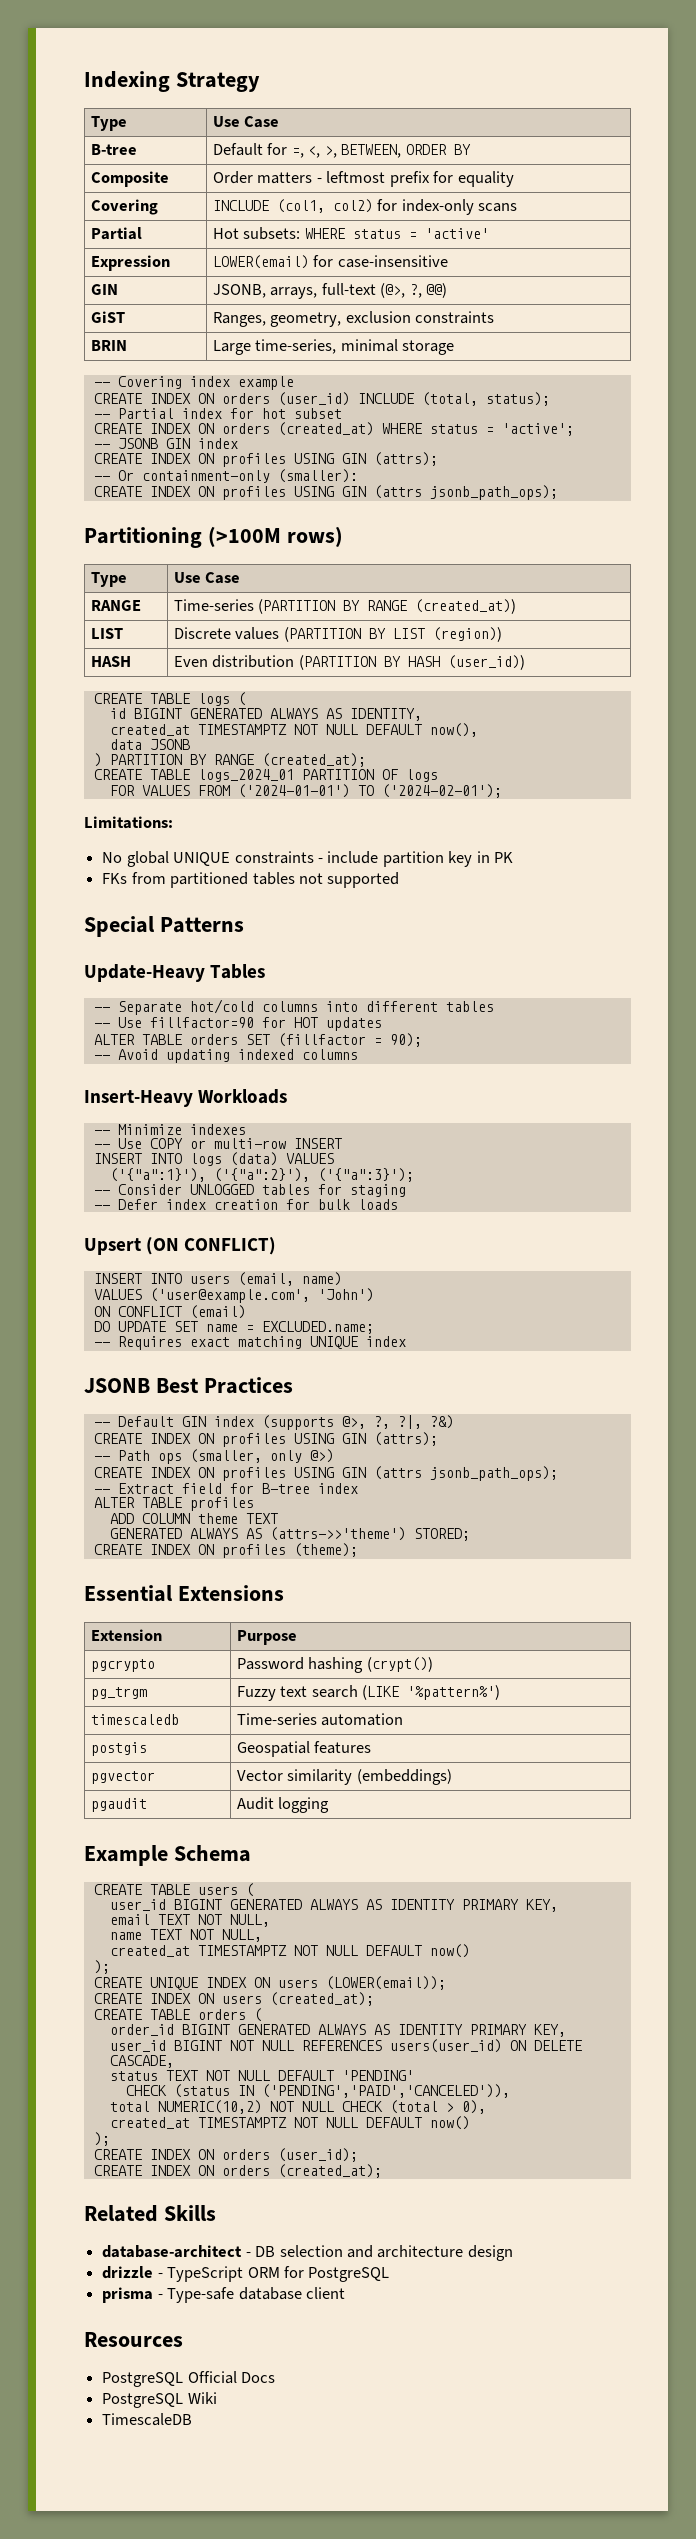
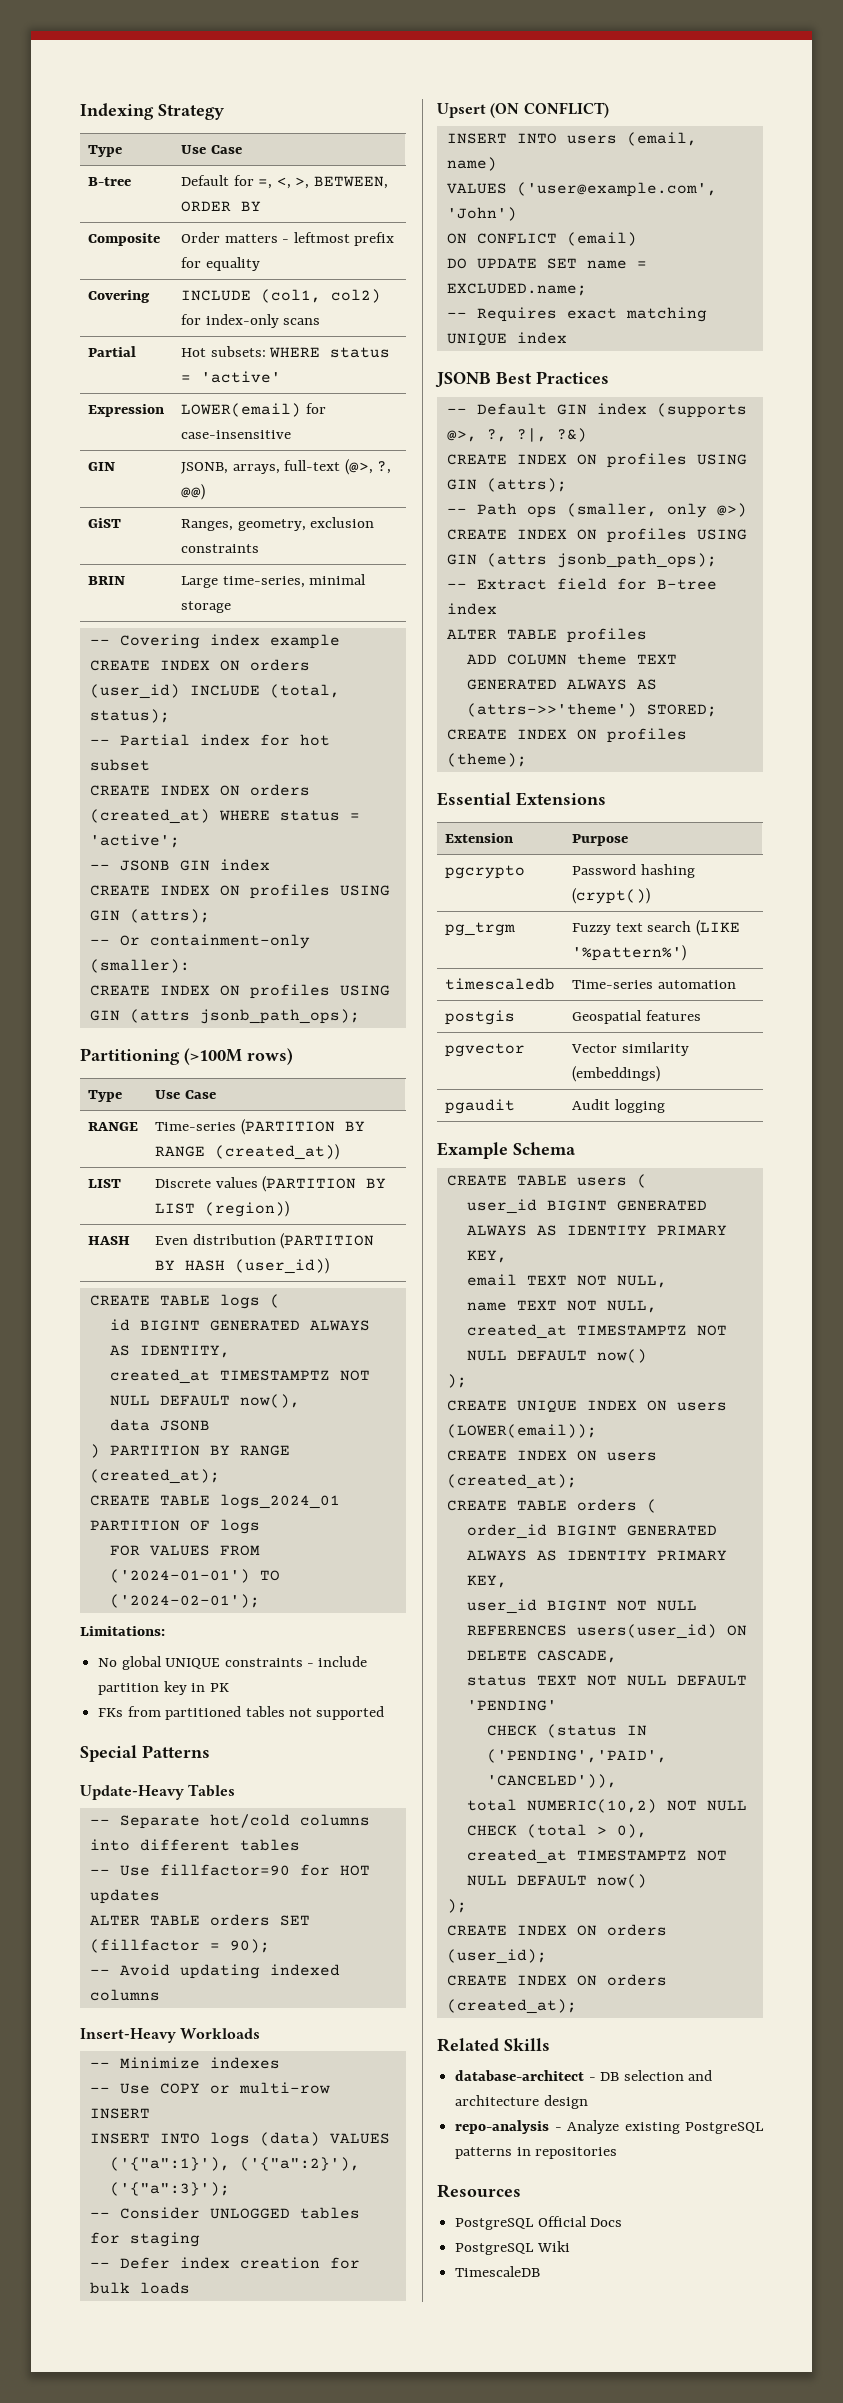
[102,2266,390,2282] [102,2287,345,2303] drizzle - TypeScript ORM for PostgreSQL // prisma - Type-safe database client -> [455,2120,764,2134] [455,2147,618,2159] repo-analysis - Analyze existing PostgreSQL patterns in repositories

